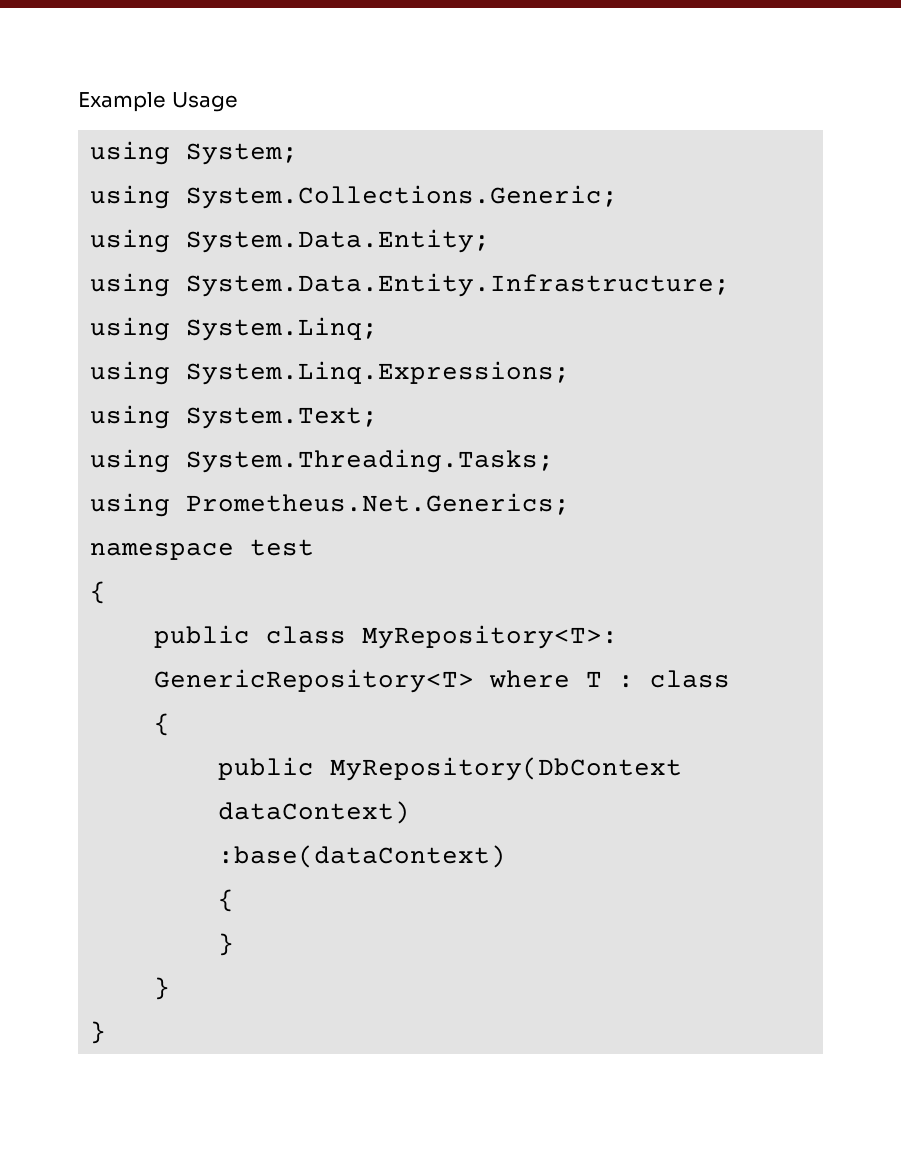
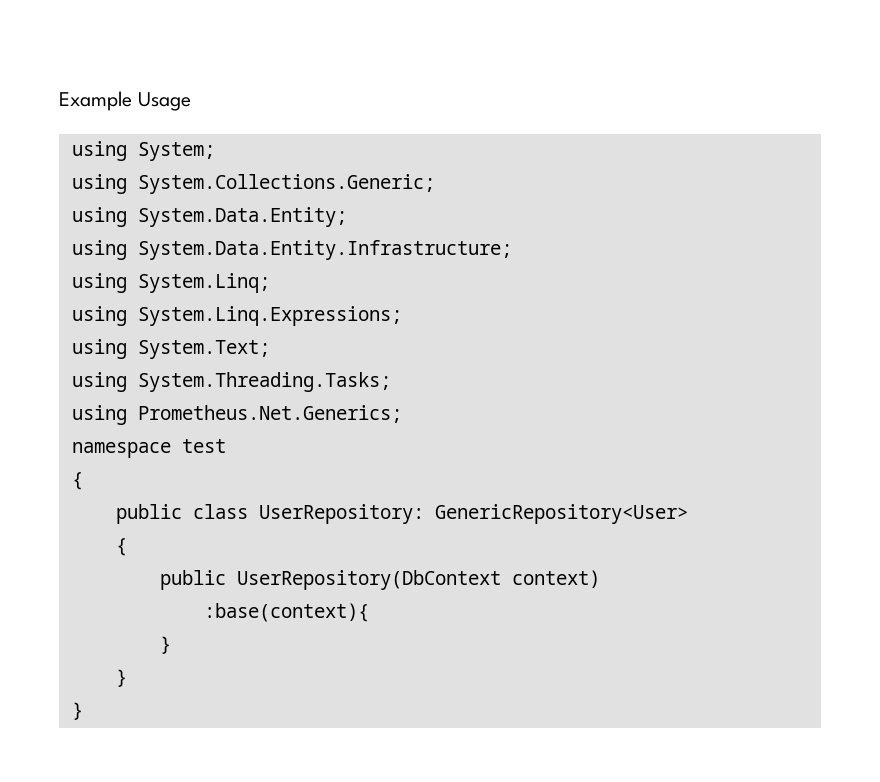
[362,625,619,649] [154,669,731,693] [154,713,171,736] [218,757,683,781] [218,801,411,824] [218,845,507,868] [218,889,235,912] MyRepository<T>: GenericRepository<T> where T : class // { // public MyRepository(DbContext dataContext) // :base(dataContext) // { -> [258,504,688,524] [115,538,127,556] [159,570,600,590] [203,603,369,622] UserRepository: GenericRepository<User> // { // public UserRepository(DbContext context) // :base(context){

